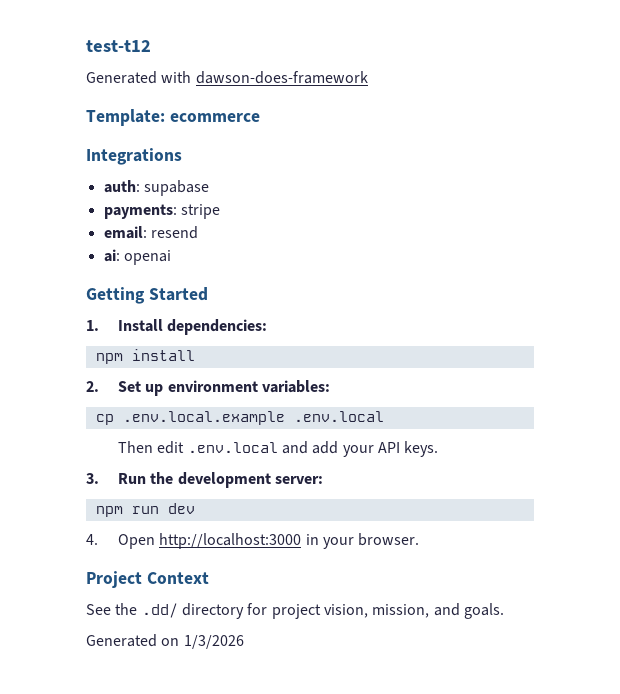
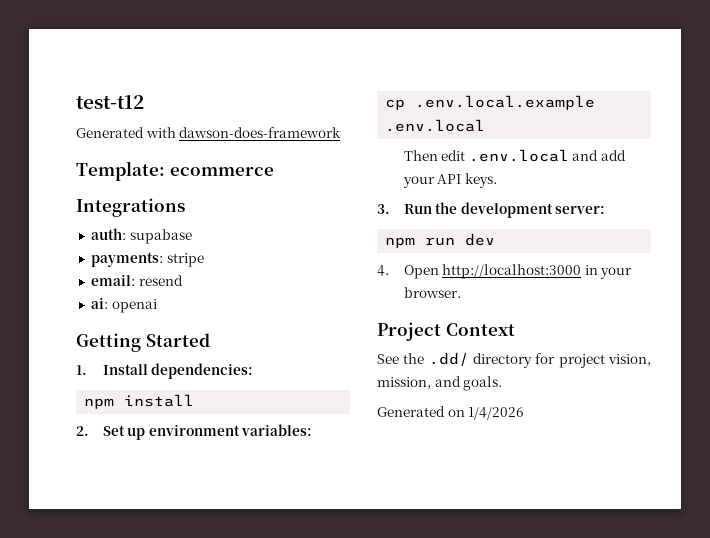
[183,635,244,649] 1/3/2026 -> [468,407,525,420] 1/4/2026

